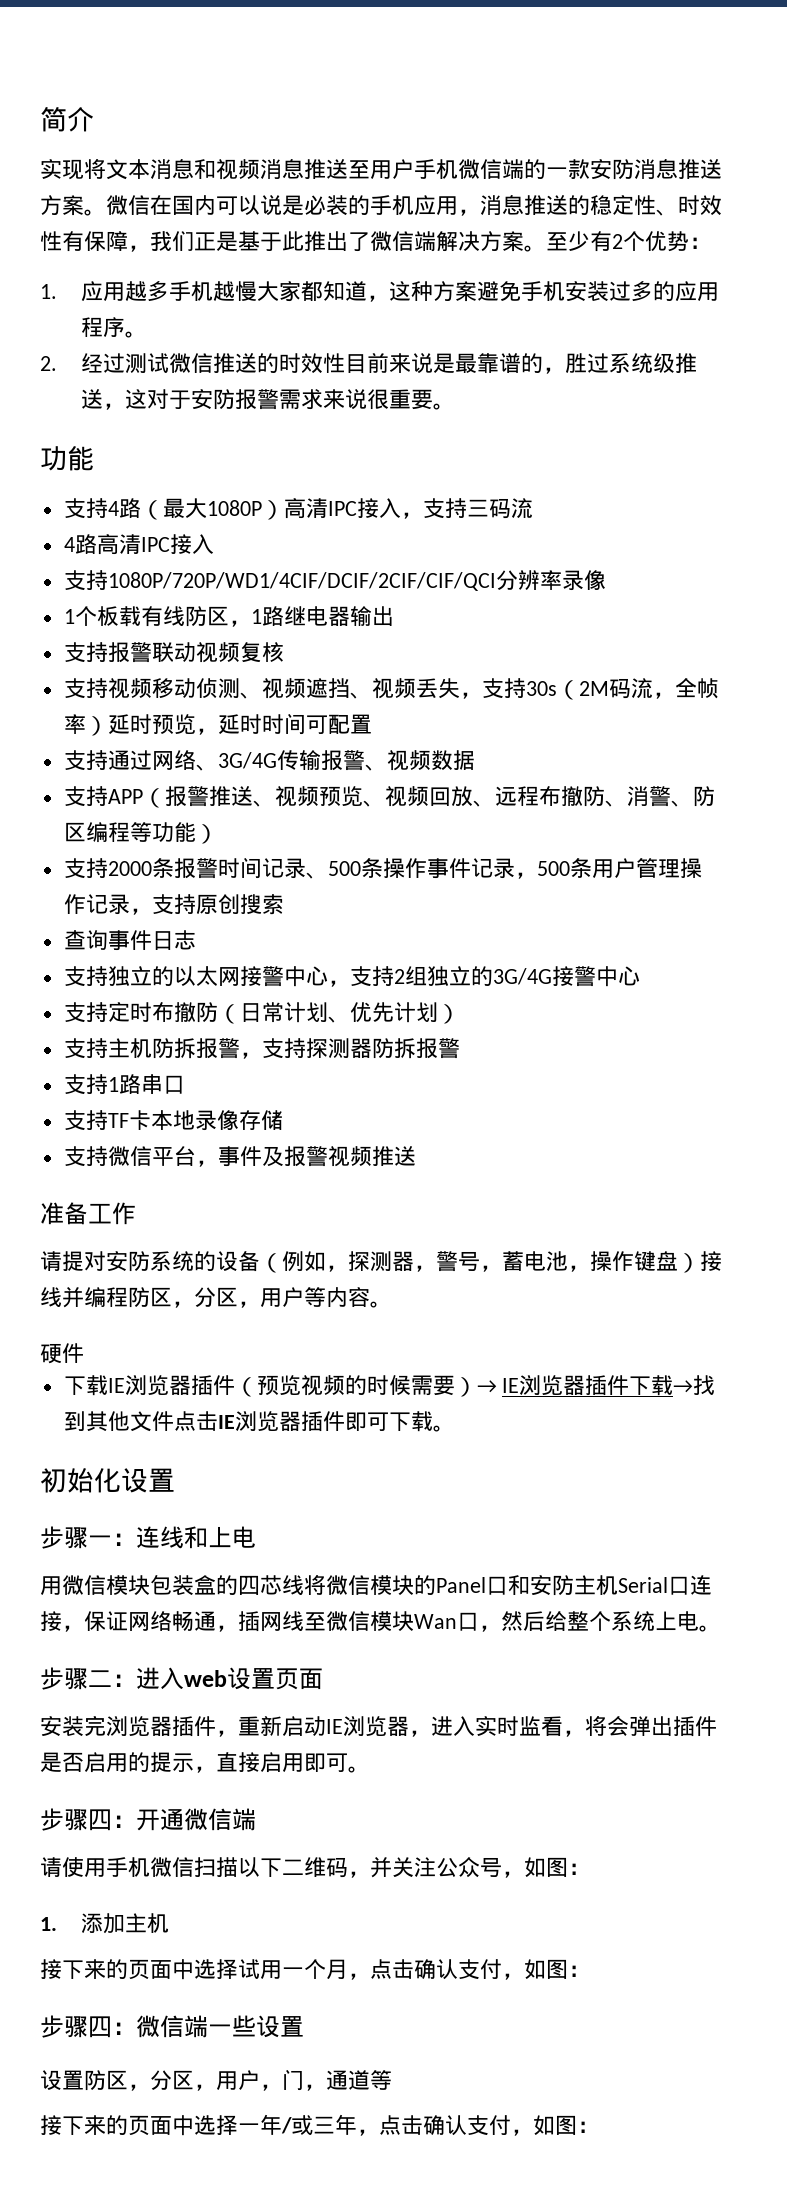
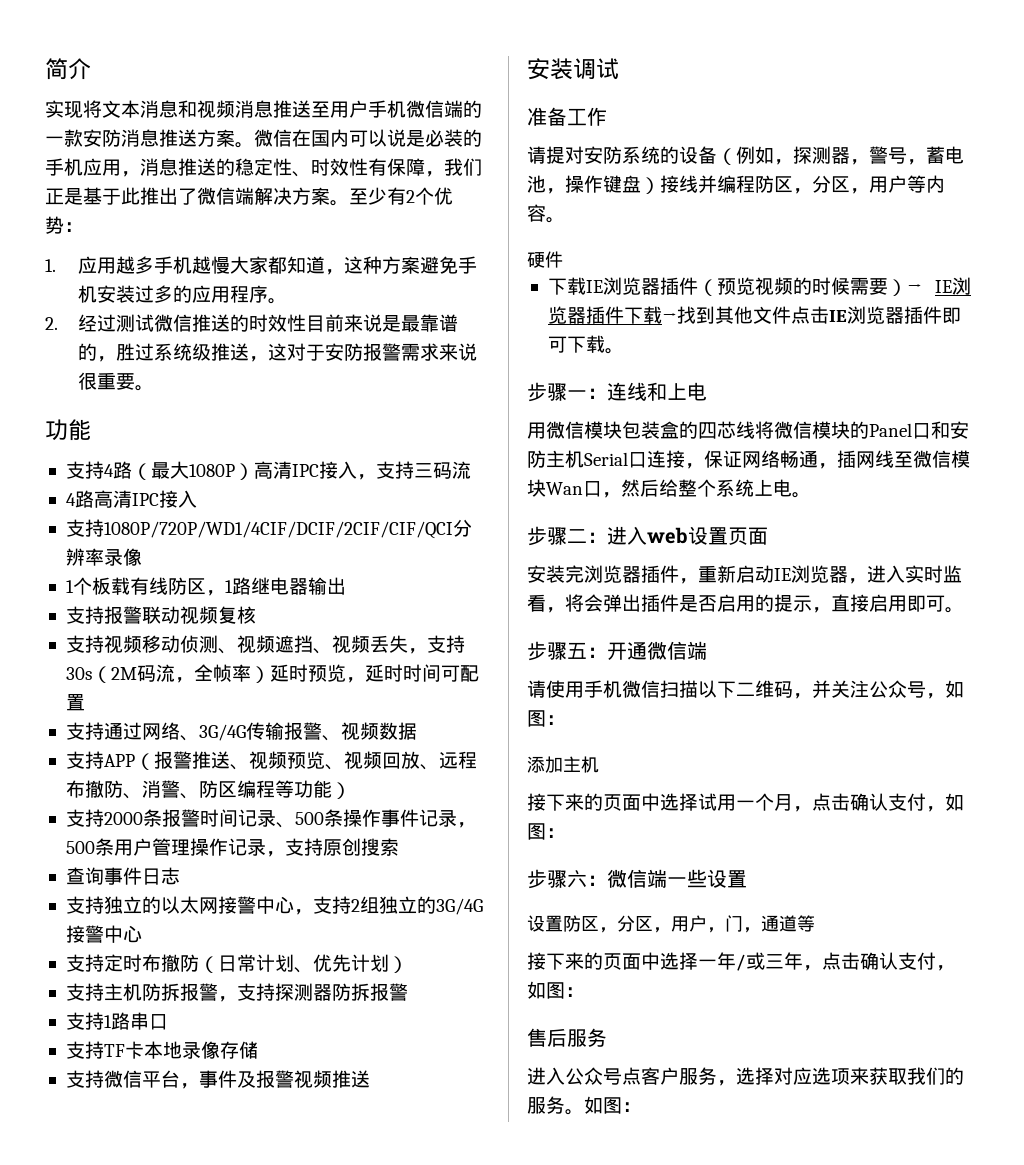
(416, 1156) none -> [527,58,619,80] // 安装调试
[40,1468,175,1493] // 初始化设置 -> (624, 351) none
[88,1809,112,1831] 四 -> [567,642,587,659] 五
[40,1917,57,1931] 1. -> (565, 720) none
[88,2016,112,2038] 四 -> [567,870,587,888] 六
(599, 2127) none -> [527,1028,607,1047] [527,1067,964,1086] [527,1096,641,1115] // 售后服务 // 进入公众号点客户服务，选择对应选项来获取我们的服务。如图：

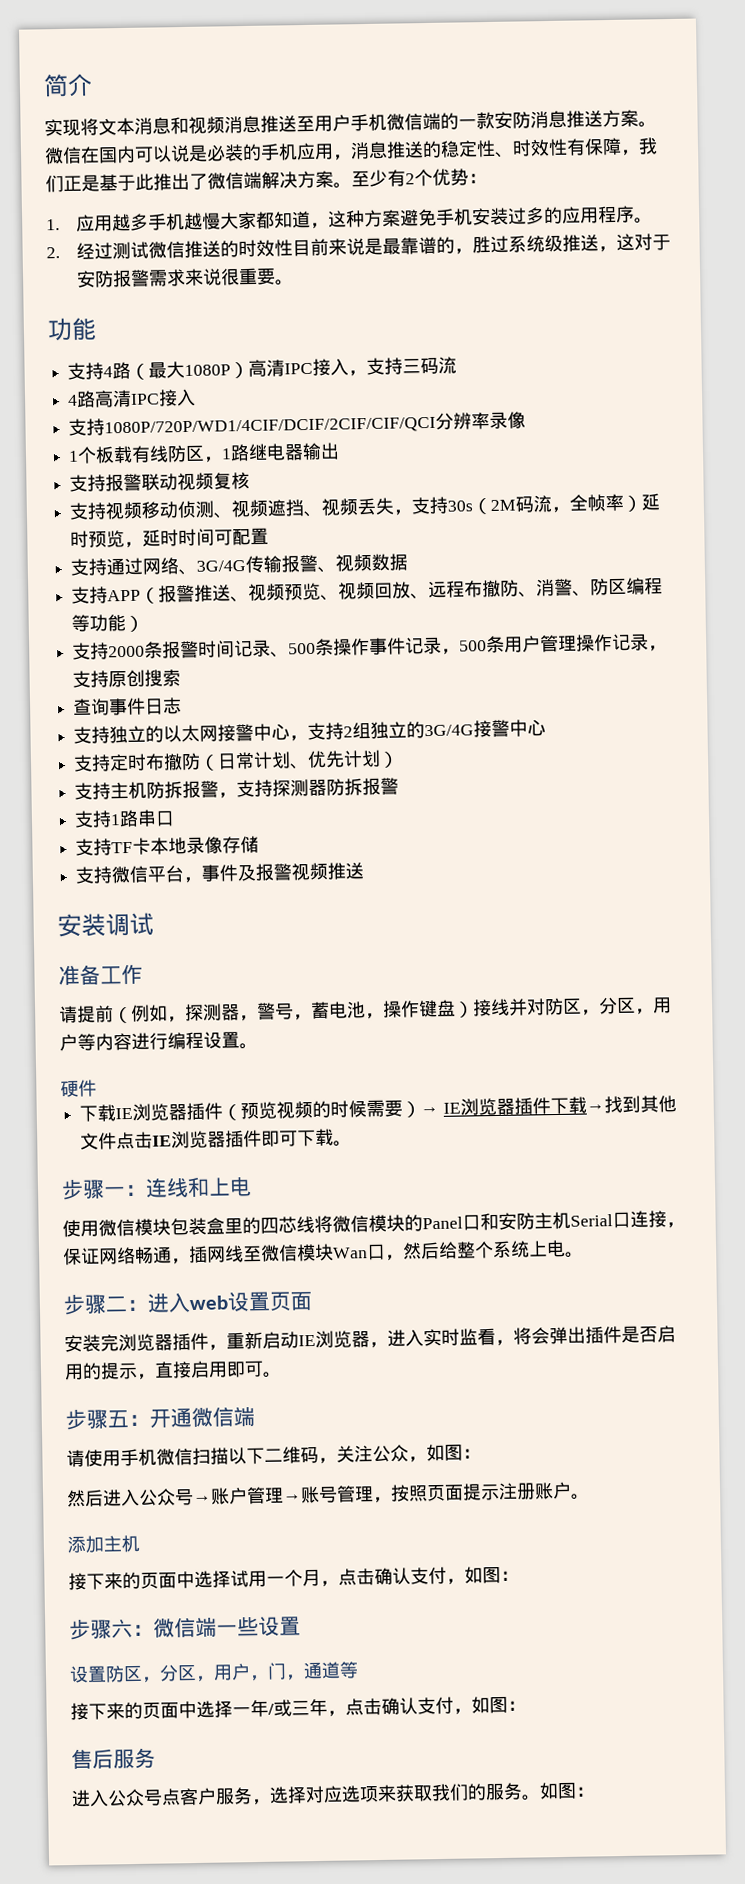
[565,146,717,164] 对安防系统的设备 -> [95,1005,114,1023] 前
[717,175,755,193] 编程 -> [526,998,546,1016] 对
(546, 213) none -> [131,1031,240,1050] 进行编程设置
(707, 391) none -> [62,1219,81,1238] 使
(679, 430) none -> [224,1218,243,1234] 里
[812,680,831,698] 并 -> (337, 1460) none
[907,680,964,699] [527,710,565,727] 号，如图： -> [408,1443,481,1463] [66,1481,590,1508] ，如图： // 然后进入公众号→账户管理→账号管理，按照页面提示注册账户。

